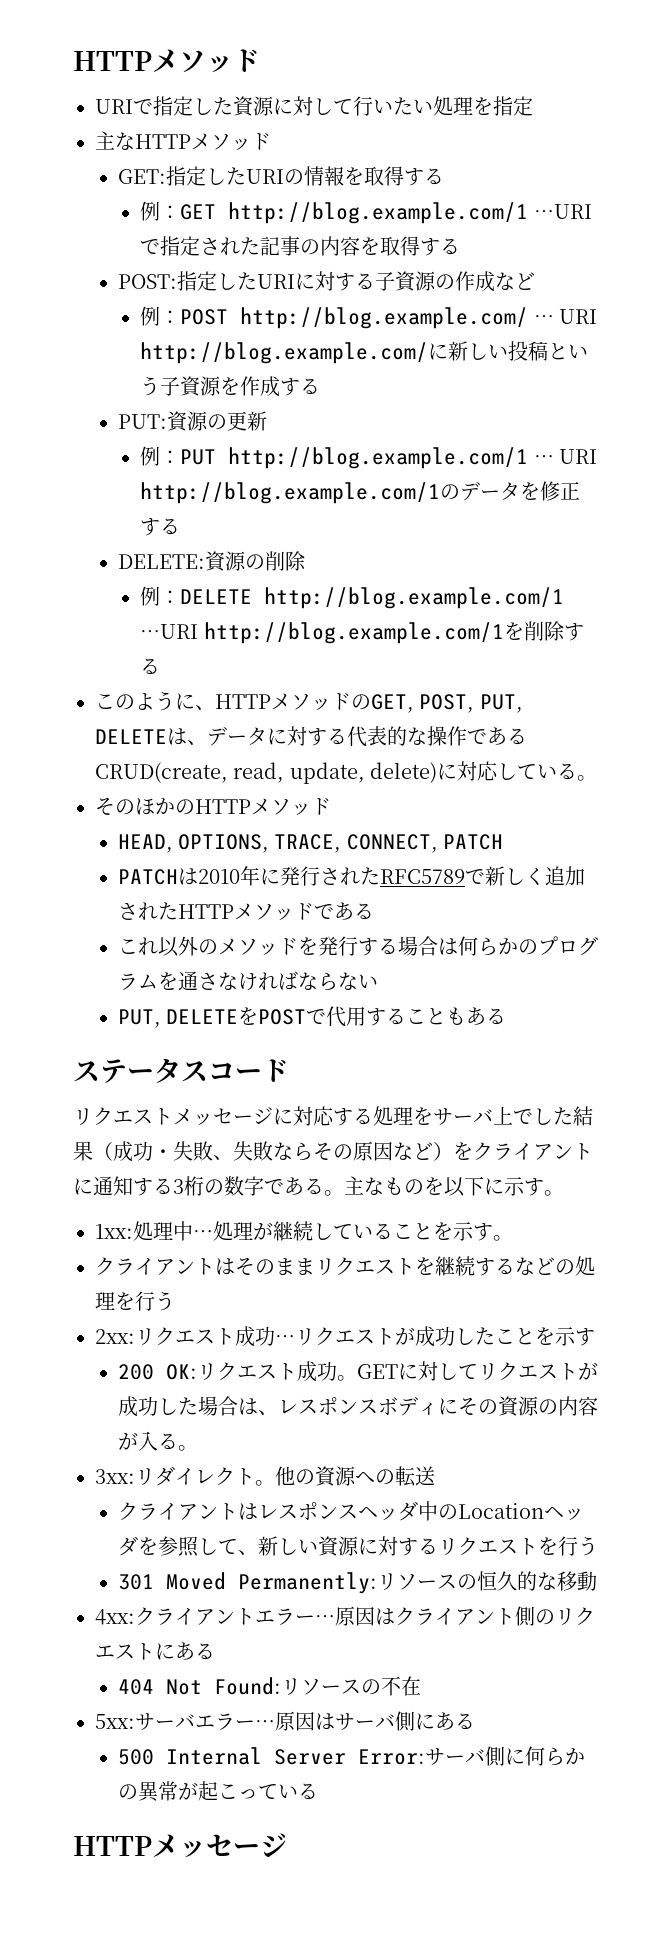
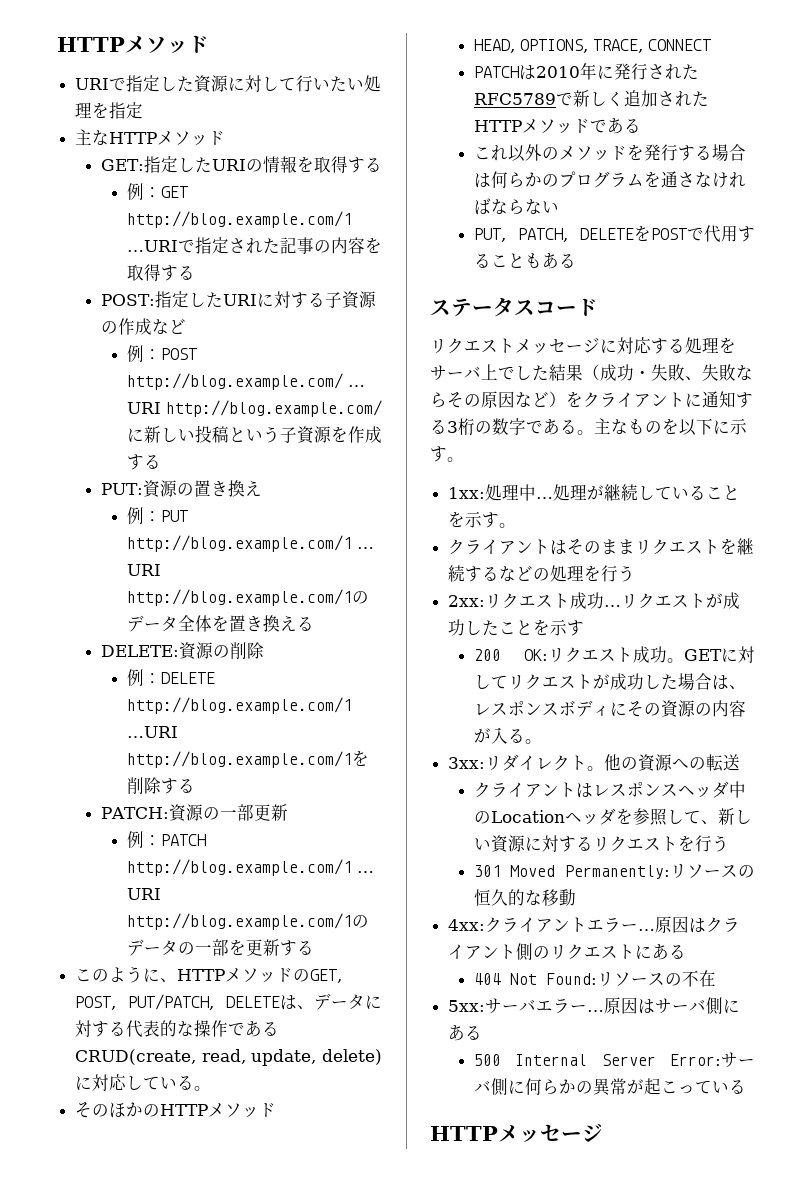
[226,411,267,431] 更新 -> [193,480,262,497] 置き換え
[520,481,581,501] [140,518,161,536] を修正す -> [177,615,297,632] 全体を置き換え
(161, 666) none -> [100,804,288,822] [126,831,206,848] [126,859,374,876] [126,888,161,900] [126,913,369,930] [126,939,314,956] // PATCH:資源の一部更新 // 例：PATCH http://blog.example.com/1 … URI http://blog.example.com/1のデータの一部を更新する
[479,694,523,713] PUT, -> [128,994,215,1010] PUT/PATCH,
[346,834,504,853] CONNECT, PATCH -> [647,39,711,51] CONNECT
(161, 1018) none -> [517,228,568,242] PATCH,

